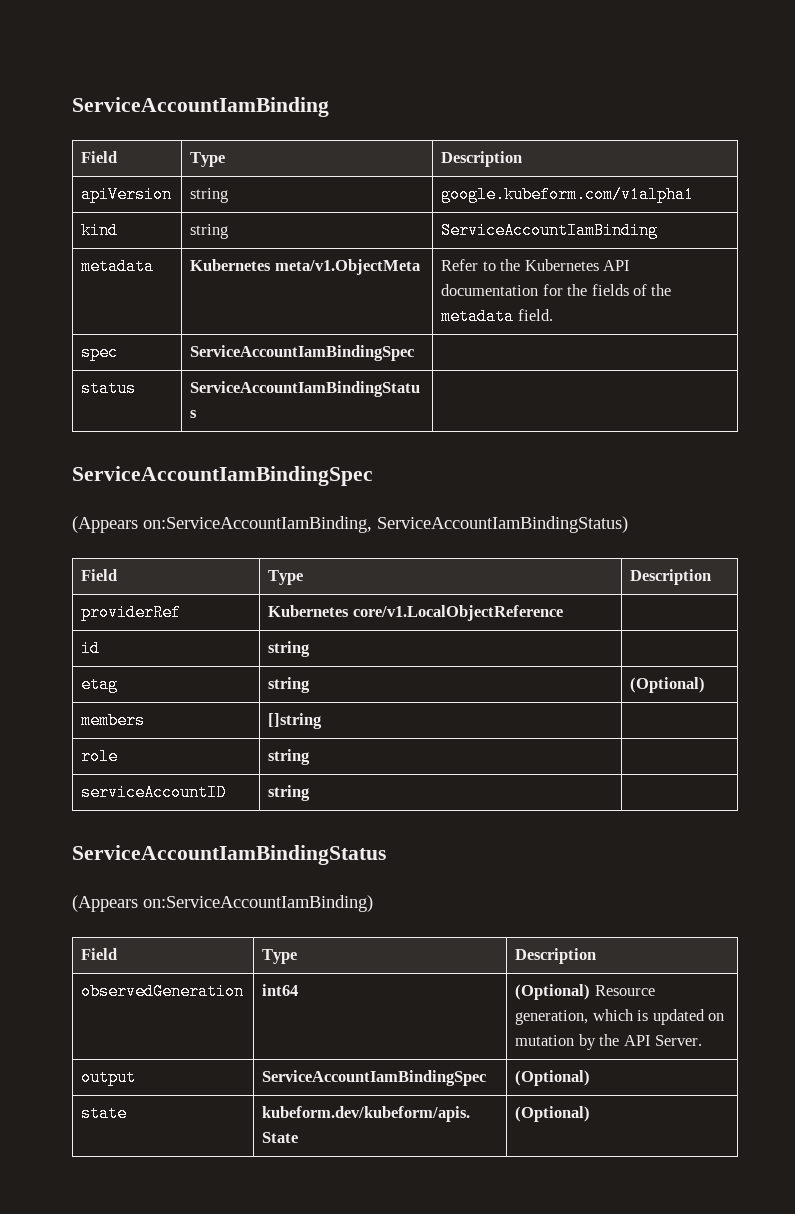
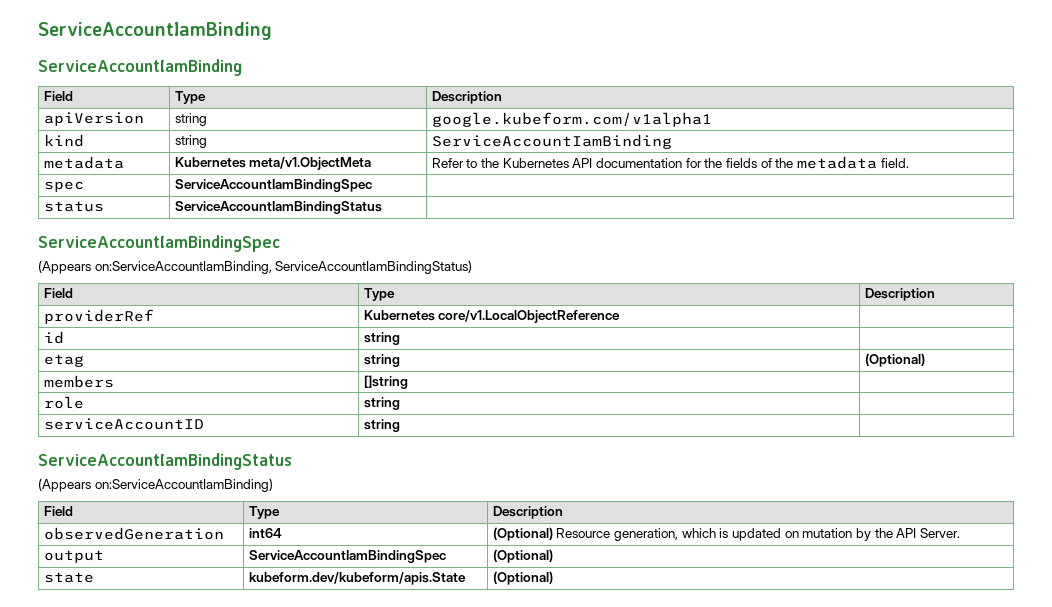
[72,97,329,117] ServiceAccountIamBinding -> [38,22,272,40] [38,59,242,76] ServiceAccountIamBinding // ServiceAccountIamBinding

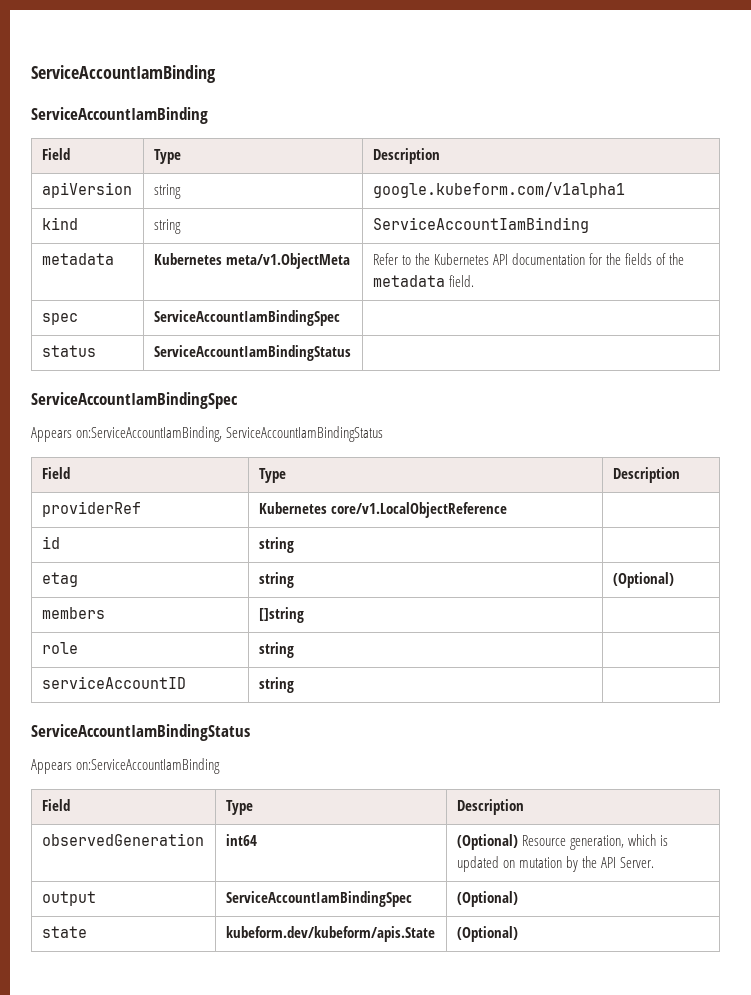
[38,260,473,274] (Appears on:ServiceAccountIamBinding, ServiceAccountIamBindingStatus) -> [31,426,384,442] Appears on:ServiceAccountIamBinding, ServiceAccountIamBindingStatus
[38,478,273,492] (Appears on:ServiceAccountIamBinding) -> [31,758,221,774] Appears on:ServiceAccountIamBinding

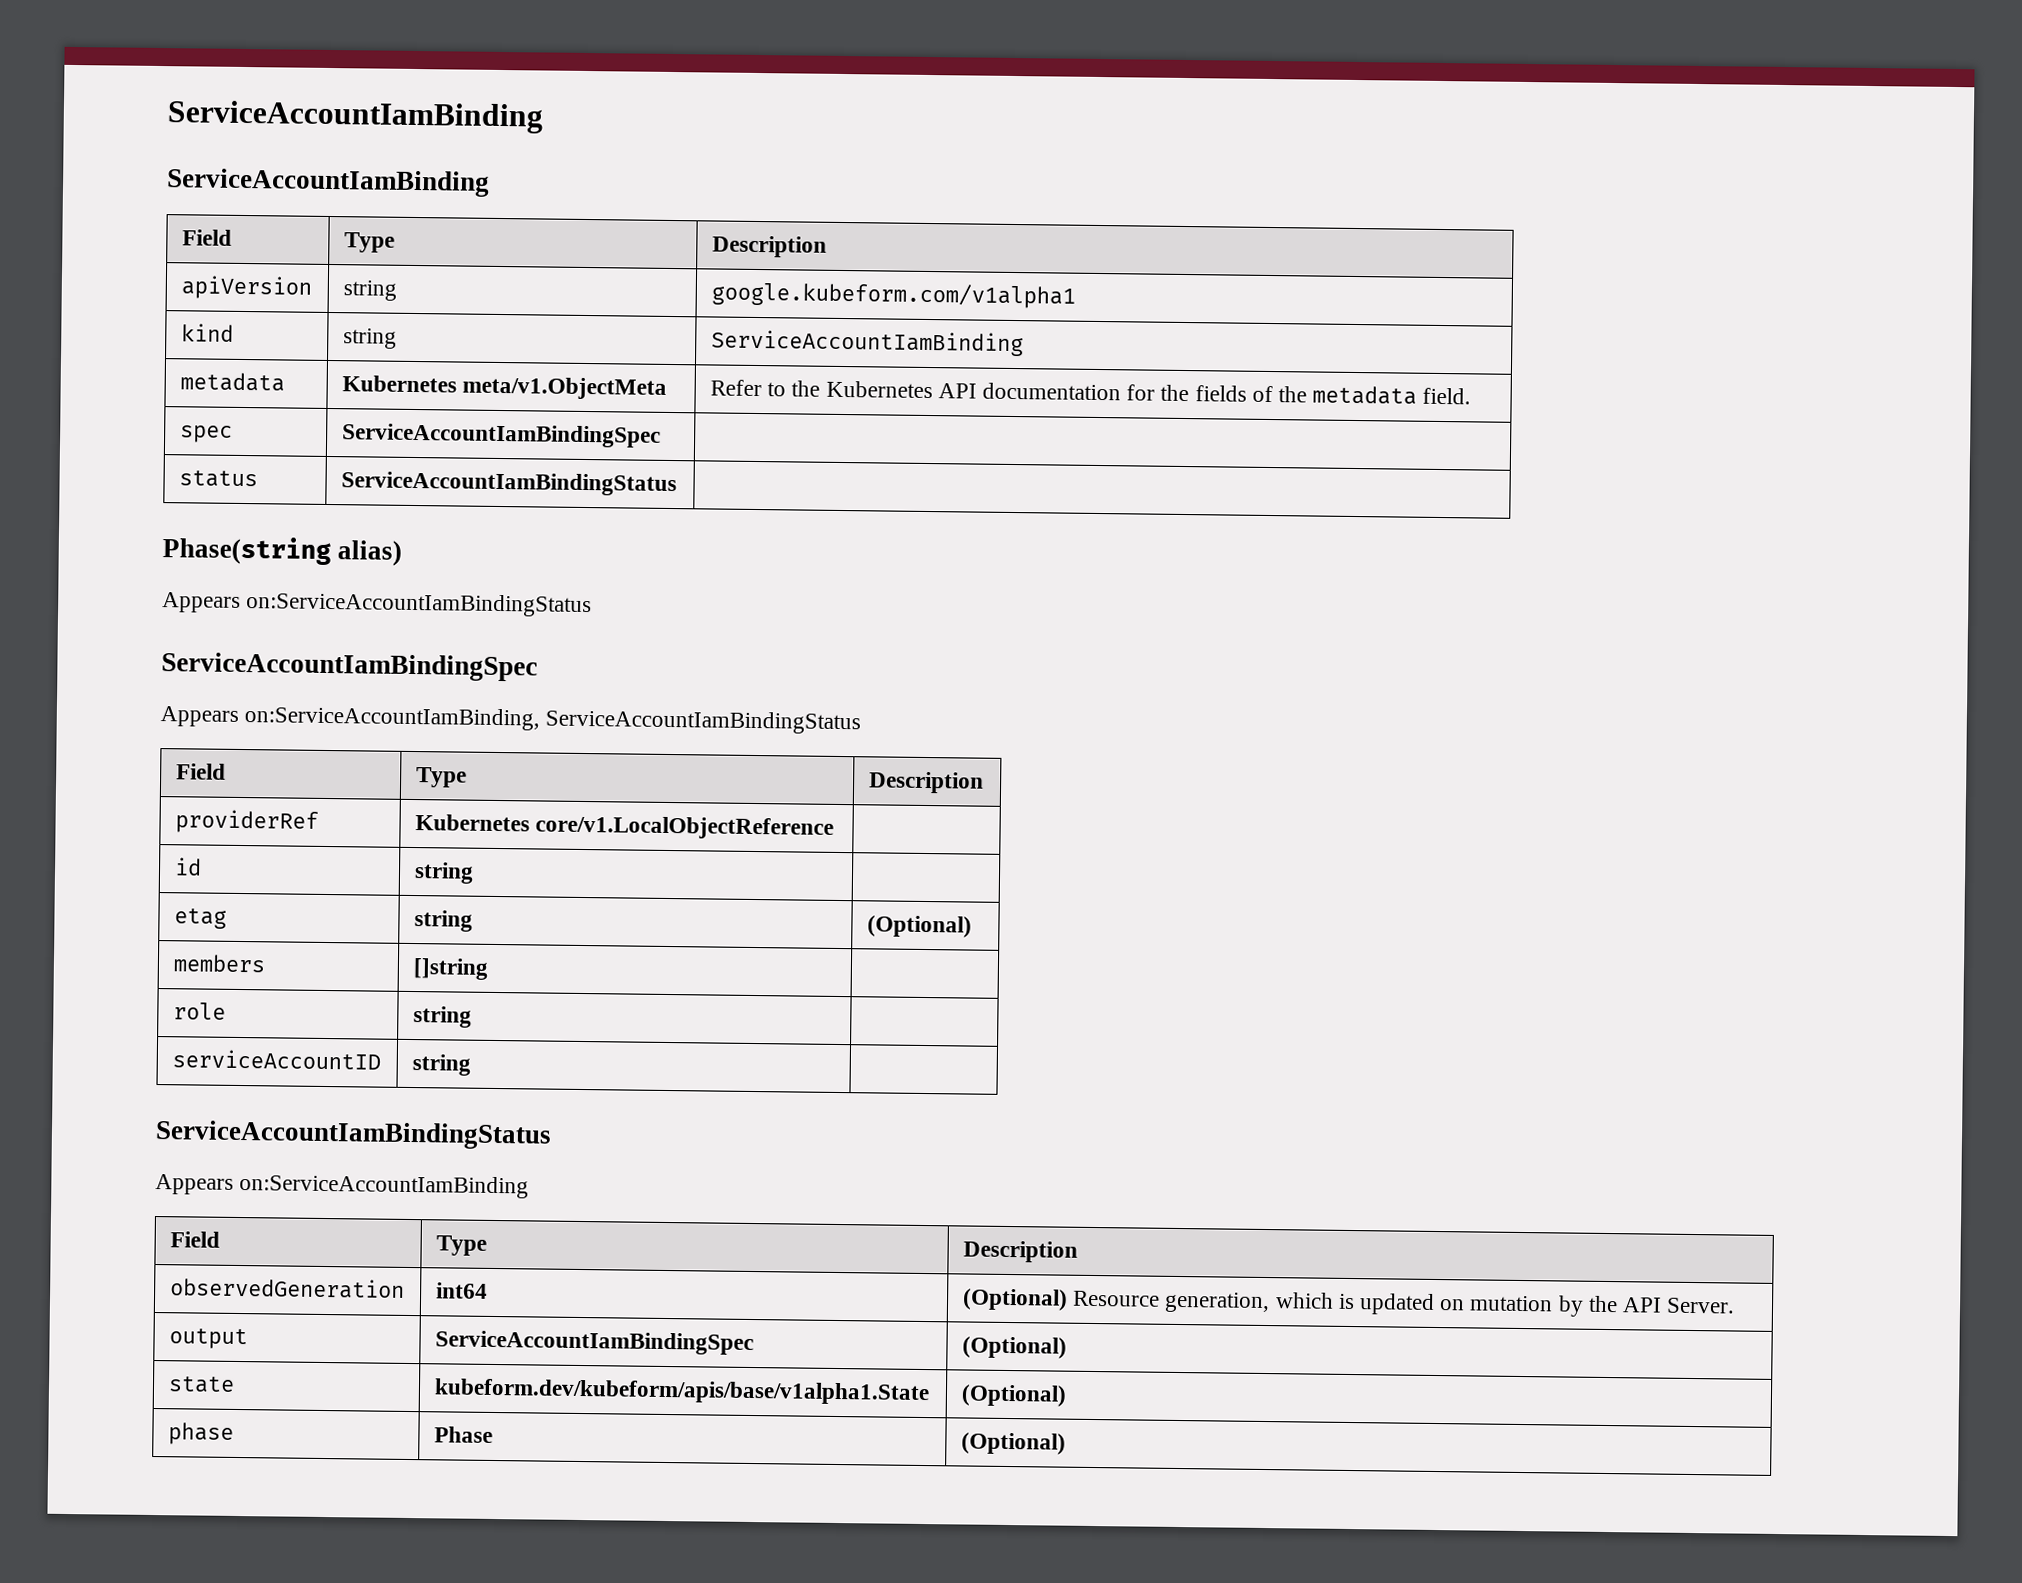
(351, 353) none -> [162,536,403,566] [162,592,593,618] // Phase(string alias) // Appears on:ServiceAccountIamBindingStatus
[225,926,435,942] [456,926,518,942] kubeform.dev/kubeform/apis.State | (Optional) -> [433,1378,930,1406] [960,1384,1067,1407] [167,1422,234,1445] [433,1426,493,1443] [960,1432,1066,1455] kubeform.dev/kubeform/apis/base/v1alpha1.State | (Optional) // phase | Phase | (Optional)

